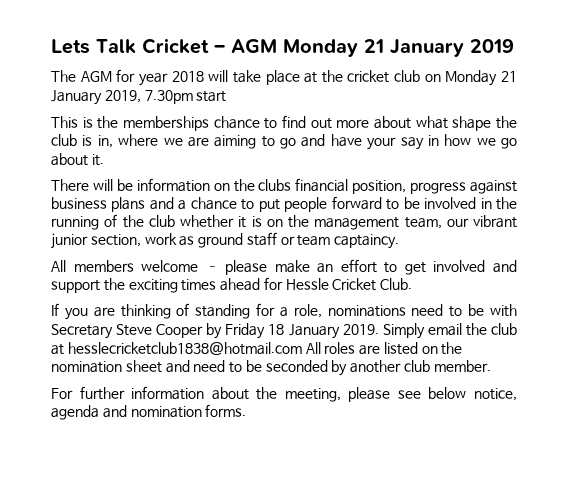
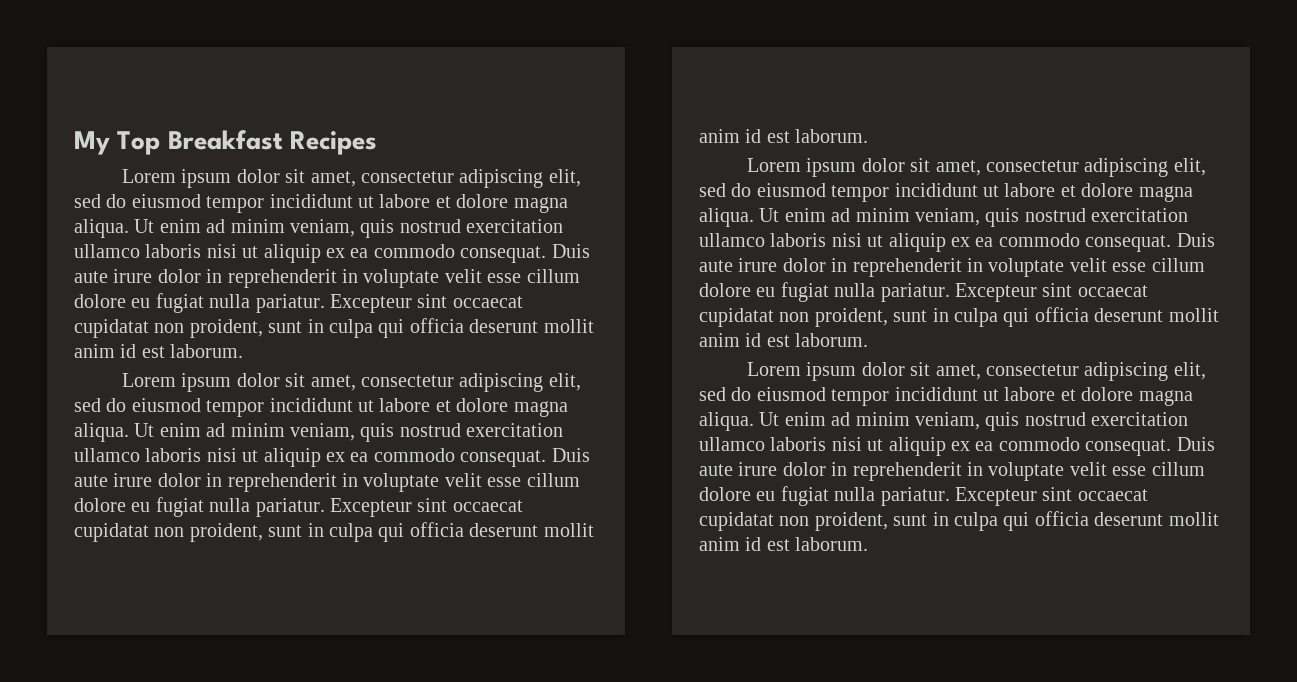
[51,38,514,57] [51,69,518,86] [51,90,227,105] [51,115,517,131] [51,134,517,150] [51,153,104,166] [51,178,517,194] [51,196,517,212] [51,214,517,230] [51,232,400,249] [51,259,517,275] [51,277,413,293] [51,303,518,320] [51,323,517,339] [51,342,463,355] [51,360,491,376] [51,386,517,402] [51,404,247,420] Lets Talk Cricket – AGM Monday 21 January 2019 // The AGM for year 2018 will take place at the cricket club on Monday 21 January 2019, 7.30pm start // This is the memberships chance to find out more about what shape the club is in, where we are aiming to go and have your say in how we go about it. // There will be information on the clubs financial position, progress against business plans and a chance to put people forward to be involved in the running of the club whether it is on the management team, our vibrant junior section, work as ground staff or team captaincy. // All members welcome – please make an effort to get involved and support the exciting times ahead for Hessle Cricket Club. // If you are thinking of standing for a role, nominations need to be with Secretary Steve Cooper by Friday 18 January 2019. Simply email the club at hesslecricketclub1838@hotmail.com All roles are listed on the nomination sheet and need to be seconded by another club member. // For further information about the meeting, please see below notice, agenda and nomination forms. -> [74,130,377,155] [121,169,581,188] [74,194,568,213] [74,219,564,238] [74,244,590,263] [74,269,580,288] [74,293,523,313] [74,318,594,338] [74,344,244,358] [121,373,581,392] [74,398,568,417] [74,423,564,442] [74,448,590,467] [74,473,580,492] [74,497,523,517] [74,522,594,542] [699,129,869,143] [746,158,1206,177] [699,183,1193,202] [699,208,1189,227] [699,233,1215,252] [699,258,1205,277] [699,282,1148,302] [699,307,1219,327] [699,333,869,347] [746,362,1206,381] [699,387,1193,406] [699,412,1189,431] [699,437,1215,456] [699,462,1205,481] [699,486,1148,506] [699,511,1219,531] [699,537,869,551] My Top Breakfast Recipes // Lorem ipsum dolor sit amet, consectetur adipiscing elit, sed do eiusmod tempor incididunt ut labore et dolore magna aliqua. Ut enim ad minim veniam, quis nostrud exercitation ullamco laboris nisi ut aliquip ex ea commodo consequat. Duis aute irure dolor in reprehenderit in voluptate velit esse cillum dolore eu fugiat nulla pariatur. Excepteur sint occaecat cupidatat non proident, sunt in culpa qui officia deserunt mollit anim id est laborum. // Lorem ipsum dolor sit amet, consectetur adipiscing elit, sed do eiusmod tempor incididunt ut labore et dolore magna aliqua. Ut enim ad minim veniam, quis nostrud exercitation ullamco laboris nisi ut aliquip ex ea commodo consequat. Duis aute irure dolor in reprehenderit in voluptate velit esse cillum dolore eu fugiat nulla pariatur. Excepteur sint occaecat cupidatat non proident, sunt in culpa qui officia deserunt mollit anim id est laborum. // Lorem ipsum dolor sit amet, consectetur adipiscing elit, sed do eiusmod tempor incididunt ut labore et dolore magna aliqua. Ut enim ad minim veniam, quis nostrud exercitation ullamco laboris nisi ut aliquip ex ea commodo consequat. Duis aute irure dolor in reprehenderit in voluptate velit esse cillum dolore eu fugiat nulla pariatur. Excepteur sint occaecat cupidatat non proident, sunt in culpa qui officia deserunt mollit anim id est laborum. // Lorem ipsum dolor sit amet, consectetur adipiscing elit, sed do eiusmod tempor incididunt ut labore et dolore magna aliqua. Ut enim ad minim veniam, quis nostrud exercitation ullamco laboris nisi ut aliquip ex ea commodo consequat. Duis aute irure dolor in reprehenderit in voluptate velit esse cillum dolore eu fugiat nulla pariatur. Excepteur sint occaecat cupidatat non proident, sunt in culpa qui officia deserunt mollit anim id est laborum.

